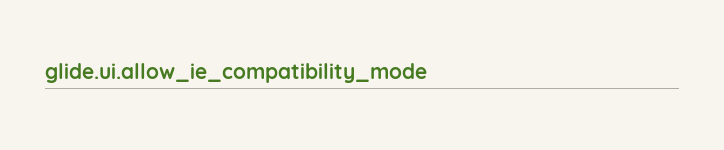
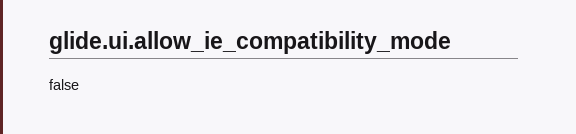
(427, 73) none -> [49,79,79,90] // false

